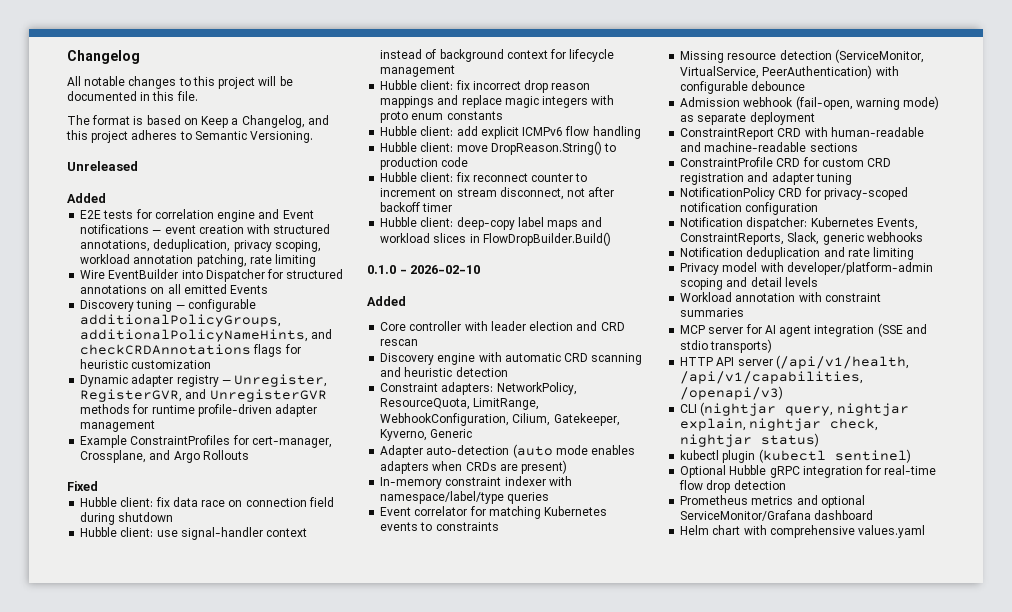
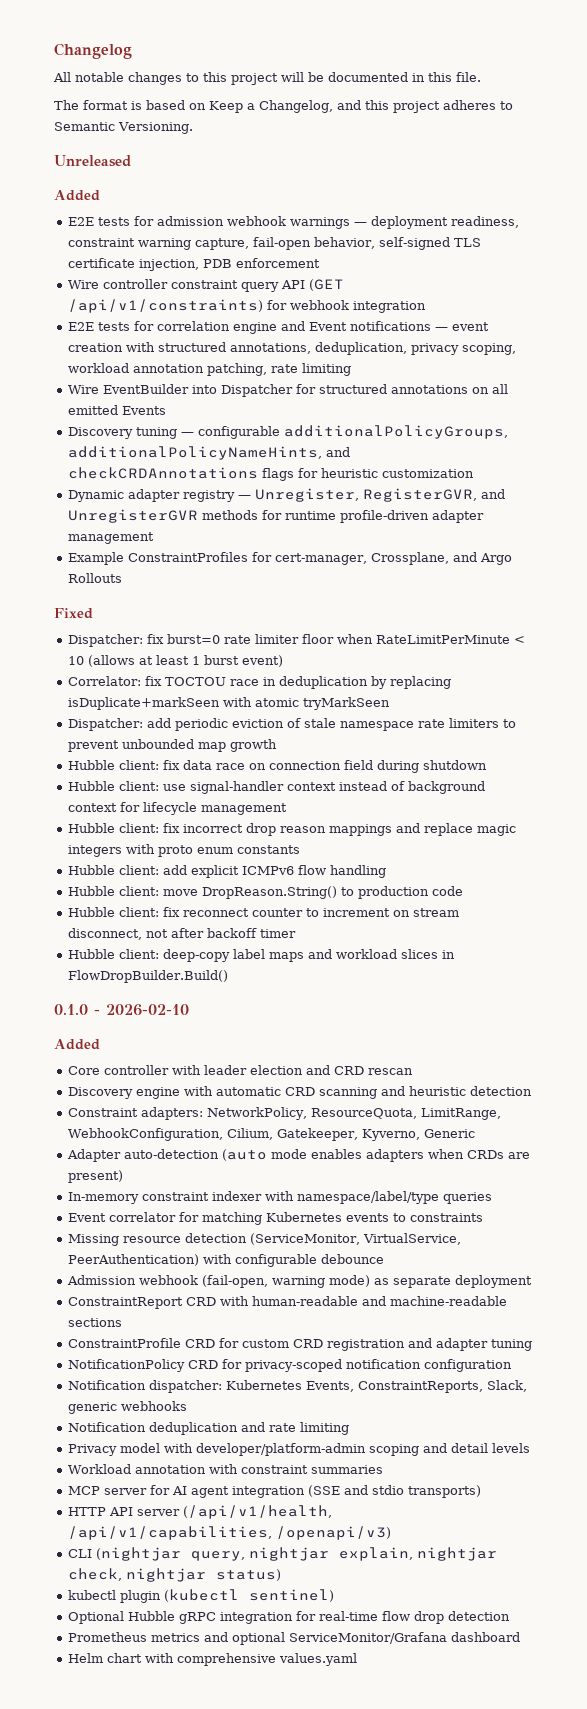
(106, 198) none -> [68,216,520,229] [68,237,482,250] [68,258,321,271] [68,279,345,292] [68,299,427,313] // E2E tests for admission webhook warnings — deployment readiness, constraint warning capture, fail-open behavior, self-signed TLS certificate injection, PDB enforcement // Wire controller constraint query API (GET /api/v1/constraints) for webhook integration
(98, 486) none -> [68,634,526,647] [68,655,284,667] [68,676,452,689] [68,697,391,710] [68,718,517,731] [68,739,278,752] // Dispatcher: fix burst=0 rate limiter floor when RateLimitPerMinute < 10 (allows at least 1 burst event) // Correlator: fix TOCTOU race in deduplication by replacing isDuplicate+markSeen with atomic tryMarkSeen // Dispatcher: add periodic eviction of stale namespace rate limiters to prevent unbounded map growth

